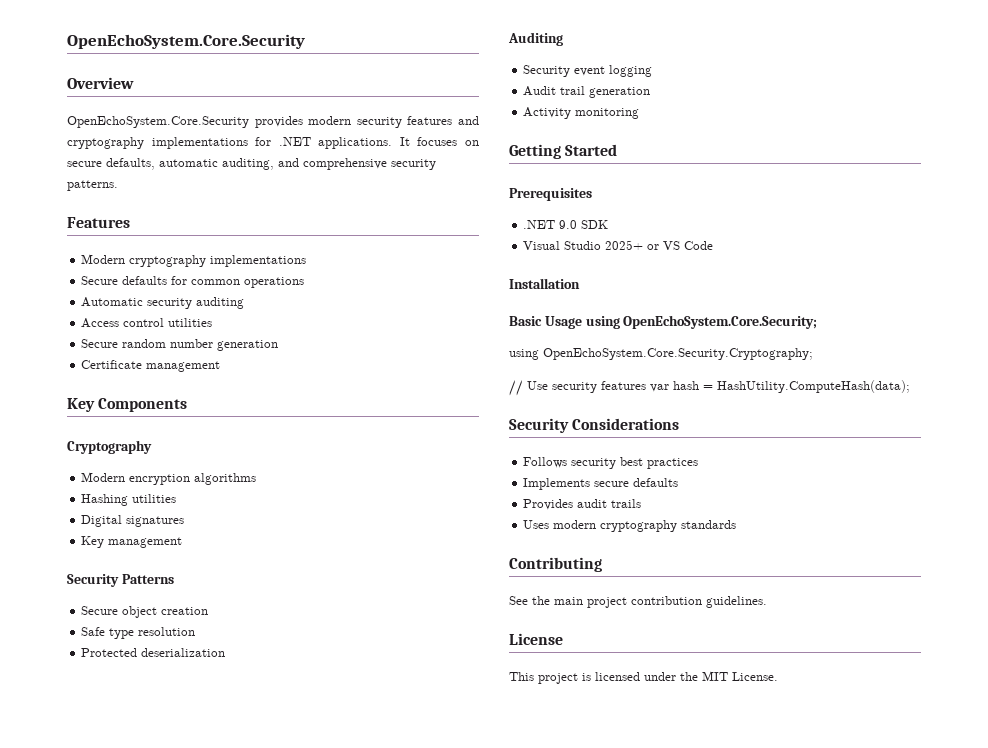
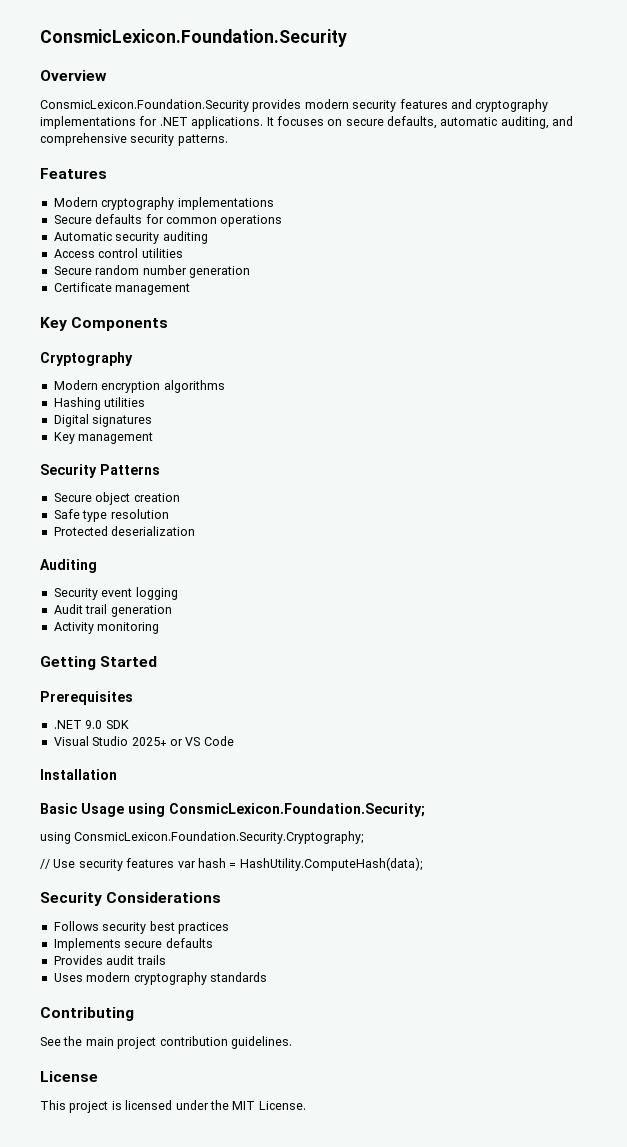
[67,34,305,49] OpenEchoSystem.Core.Security -> [40,29,347,47] ConsmicLexicon.Foundation.Security
[67,116,249,128] OpenEchoSystem.Core.Security -> [40,99,249,112] ConsmicLexicon.Foundation.Security
[623,315,818,329] [509,348,813,360] OpenEchoSystem.Core.Security; // using OpenEchoSystem.Core.Security.Cryptography; -> [169,803,425,817] [40,831,364,844] ConsmicLexicon.Foundation.Security; // using ConsmicLexicon.Foundation.Security.Cryptography;

